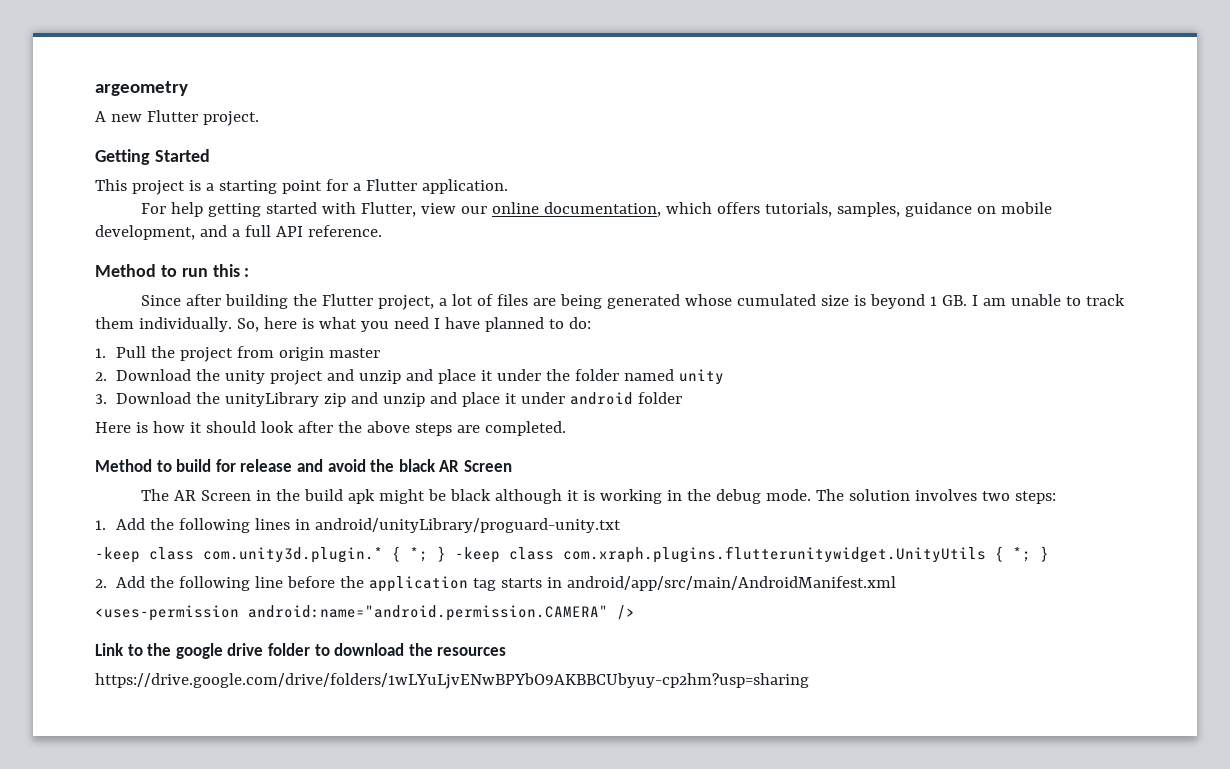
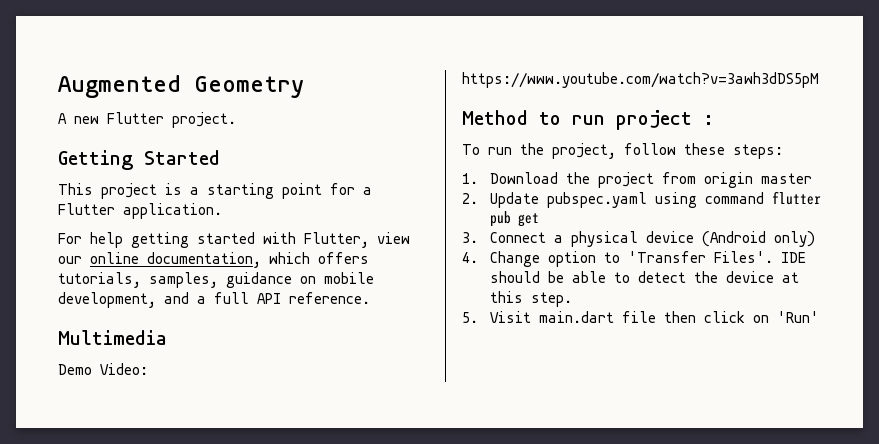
[95,81,188,96] argeometry -> [58,75,304,98] Augmented Geometry
(382, 231) none -> [58,330,167,345] [58,363,148,375] [462,72,819,88] // Multimedia // Demo Video: https://www.youtube.com/watch?v=3awh3dDS5pM
[212,264,240,277] this -> [616,110,692,130] project
[140,294,1125,310] [95,317,591,332] [95,346,146,358] Since after building the Flutter project, a lot of files are being generated whose cumulated size is beyond 1 GB. I am unable to track them individually. So, here is what you need I have planned to do: // 1. Pull -> [462,143,783,159] [462,172,558,184] To run the project, follow these steps: // 1. Download
[116,369,725,385] [95,392,683,407] [95,421,566,436] [95,459,512,472] [140,489,1056,504] [95,518,621,533] [95,546,1049,563] [95,576,897,592] [95,605,635,621] [95,643,507,659] [95,673,809,689] Download the unity project and unzip and place it under the folder named unity // 3. Download the unityLibrary zip and unzip and place it under android folder // Here is how it should look after the above steps are completed. // Method to build for release and avoid the black AR Screen // The AR Screen in the build apk might be black although it is working in the debug mode. The solution involves two steps: // 1. Add the following lines in android/unityLibrary/proguard-unity.txt // -keep class com.unity3d.plugin.* { *; } -keep class com.xraph.plugins.flutterunitywidget.UnityUtils { *; } // 2. Add the following line before the application tag starts in android/app/src/main/AndroidManifest.xml // <uses-permission android:name="android.permission.CAMERA" /> // Link to the google drive folder to download the resources // https://drive.google.com/drive/folders/1wLYuLjvENwBPYbO9AKBBCUbyuy-cp2hm?usp=sharing -> [489,191,821,208] [489,211,539,227] [462,231,815,247] [462,251,806,267] [489,271,799,283] [489,291,572,307] [462,311,819,323] Update pubspec.yaml using command flutter pub get // 3. Connect a physical device (Android only) // 4. Change option to 'Transfer Files'. IDE should be able to detect the device at this step. // 5. Visit main.dart file then click on 'Run'

